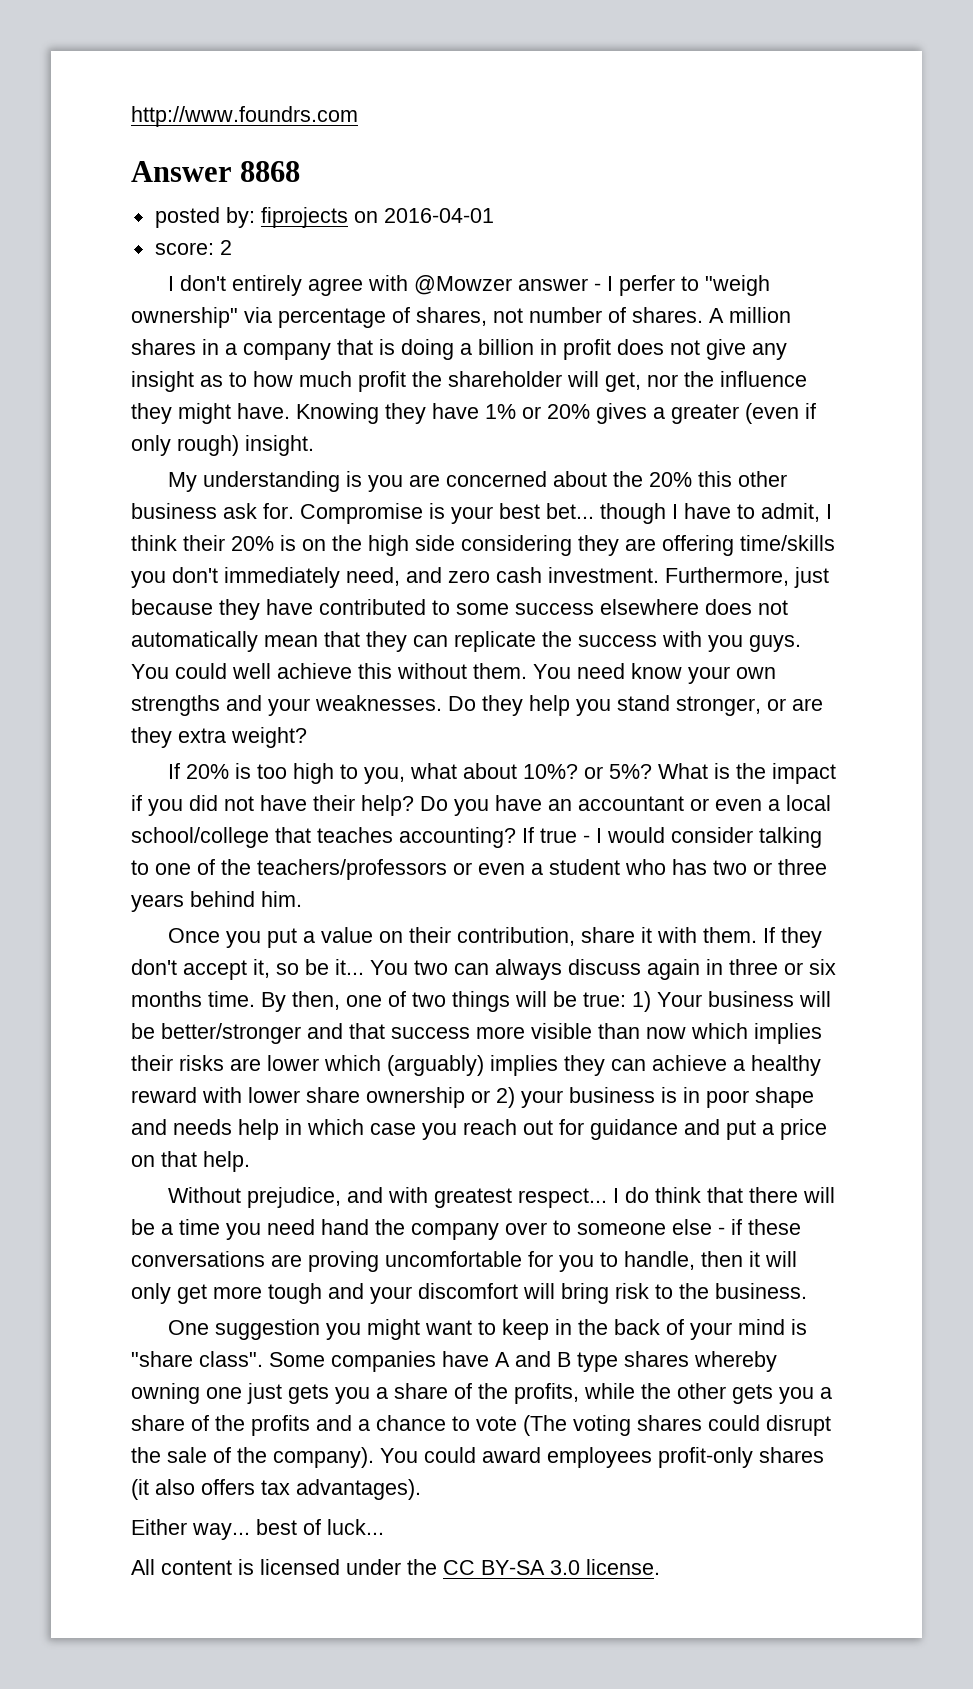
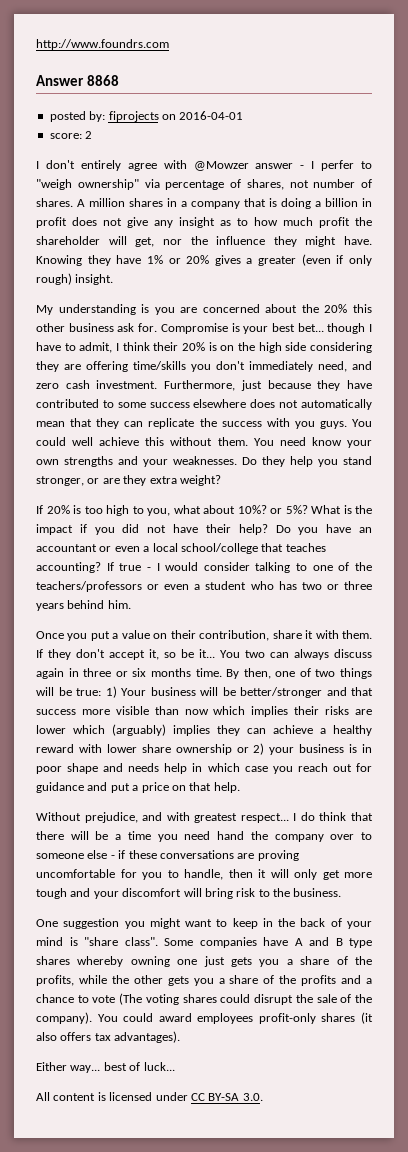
[407,1559,437,1575] the -> (188, 1096) none
[550,1559,660,1575] 3.0 license. -> [242,1093,263,1101] 3.0.

